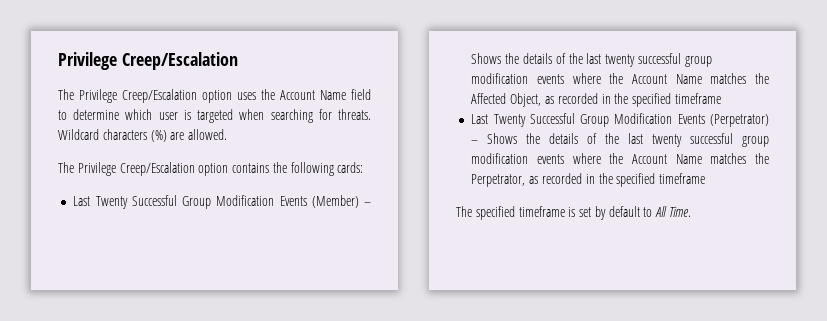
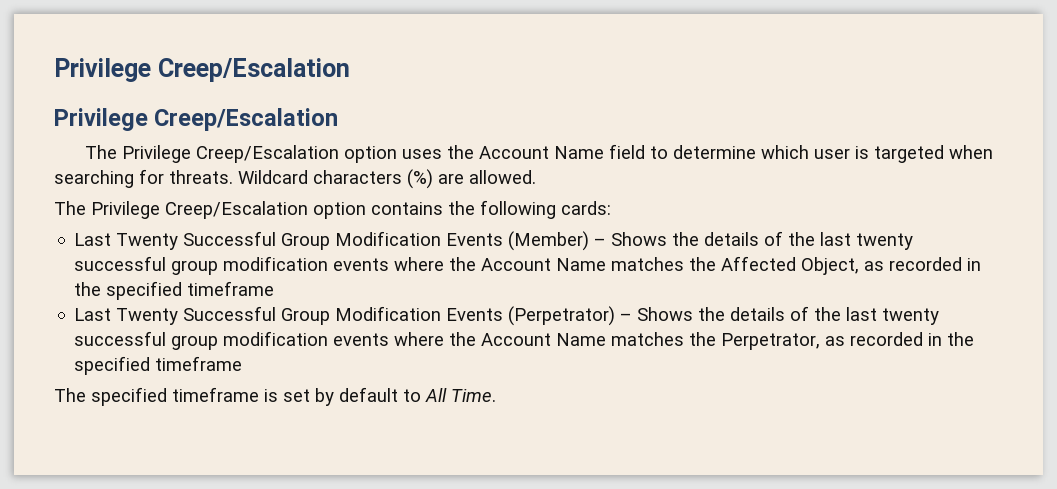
[58,52,238,70] Privilege Creep/Escalation -> [54,58,350,82] [54,108,339,131] Privilege Creep/Escalation // Privilege Creep/Escalation

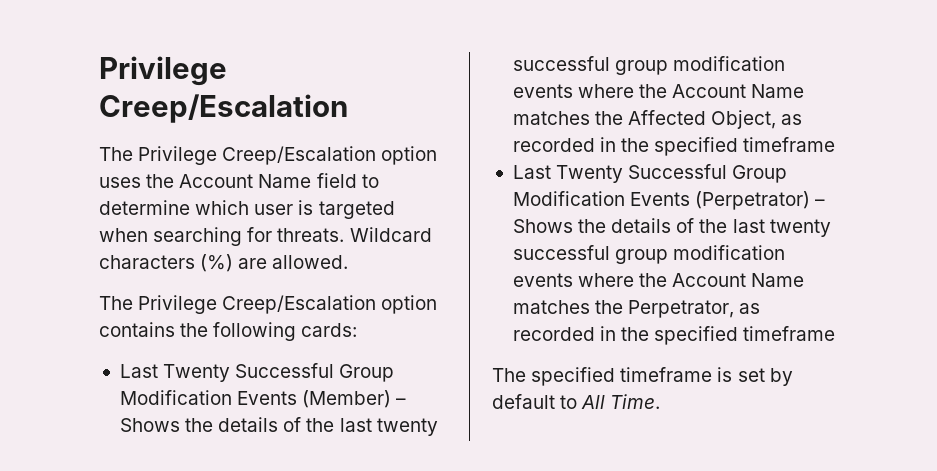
[54,58,350,82] [54,108,339,131] Privilege Creep/Escalation // Privilege Creep/Escalation -> [99,56,227,86] [99,94,348,123] Privilege Creep/Escalation

